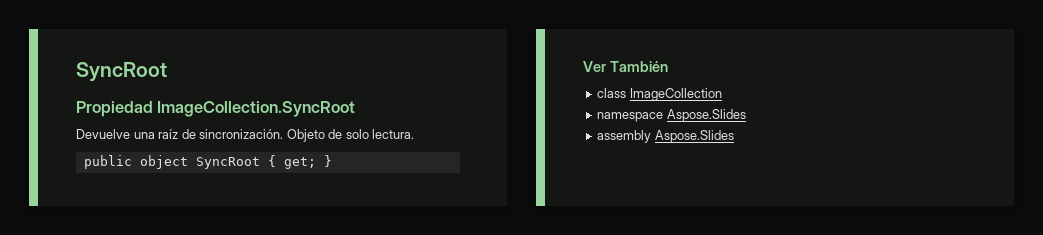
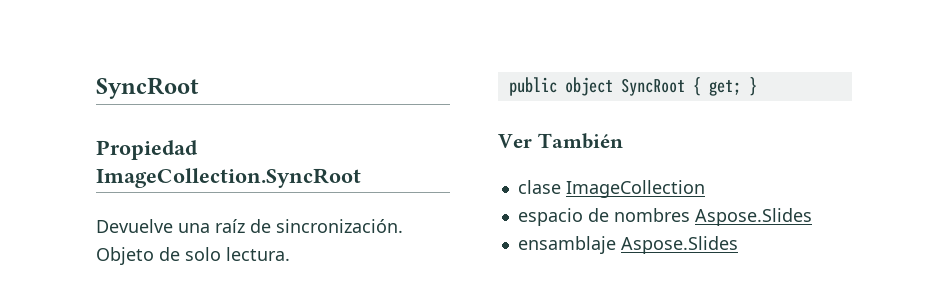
[597,88,627,98] class -> [517,180,561,194] clase
[597,112,664,122] namespace -> [517,208,690,226] espacio de nombres
[597,130,652,143] assembly -> [517,236,616,254] ensamblaje

